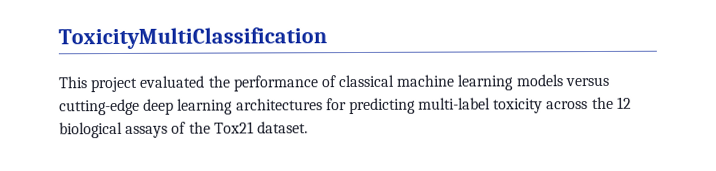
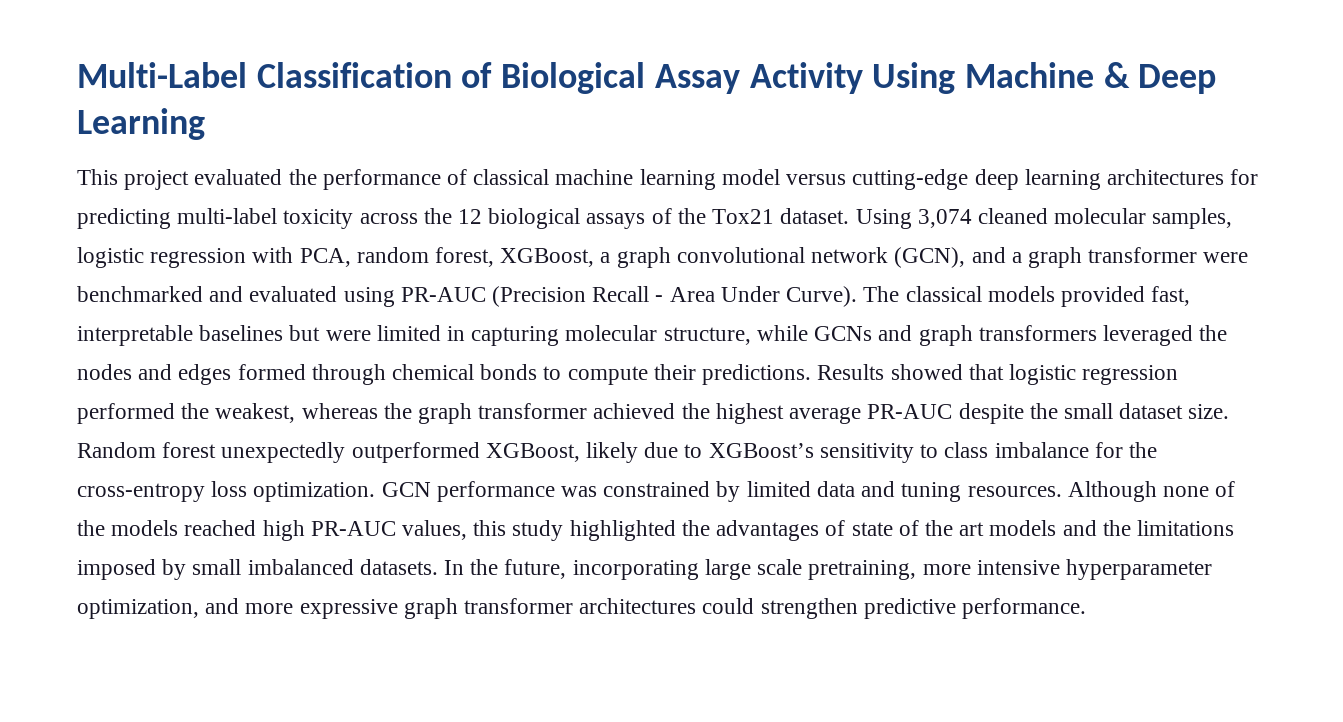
[58,27,327,50] ToxicityMultiClassification -> [77,62,1217,94] [77,108,205,140] Multi-Label Classification of Biological Assay Activity Using Machine & Deep Learning
[515,74,564,87] models -> [721,169,780,185] model
(308, 127) none -> [855,208,1233,229] [77,247,1249,268] [77,286,1191,307] [77,325,1228,346] [77,364,1179,385] [77,403,1230,424] [77,442,1157,463] [77,481,1236,502] [77,520,1234,541] [77,559,1212,580] [77,598,1087,619] Using 3,074 cleaned molecular samples, logistic regression with PCA, random forest, XGBoost, a graph convolutional network (GCN), and a graph transformer were benchmarked and evaluated using PR-AUC (Precision Recall - Area Under Curve). The classical models provided fast, interpretable baselines but were limited in capturing molecular structure, while GCNs and graph transformers leveraged the nodes and edges formed through chemical bonds to compute their predictions. Results showed that logistic regression performed the weakest, whereas the graph transformer achieved the highest average PR-AUC despite the small dataset size. Random forest unexpectedly outperformed XGBoost, likely due to XGBoost’s sensitivity to class imbalance for the cross-entropy loss optimization. GCN performance was constrained by limited data and tuning resources. Although none of the models reached high PR-AUC values, this study highlighted the advantages of state of the art models and the limitations imposed by small imbalanced datasets. In the future, incorporating large scale pretraining, more intensive hyperparameter optimization, and more expressive graph transformer architectures could strengthen predictive performance.

